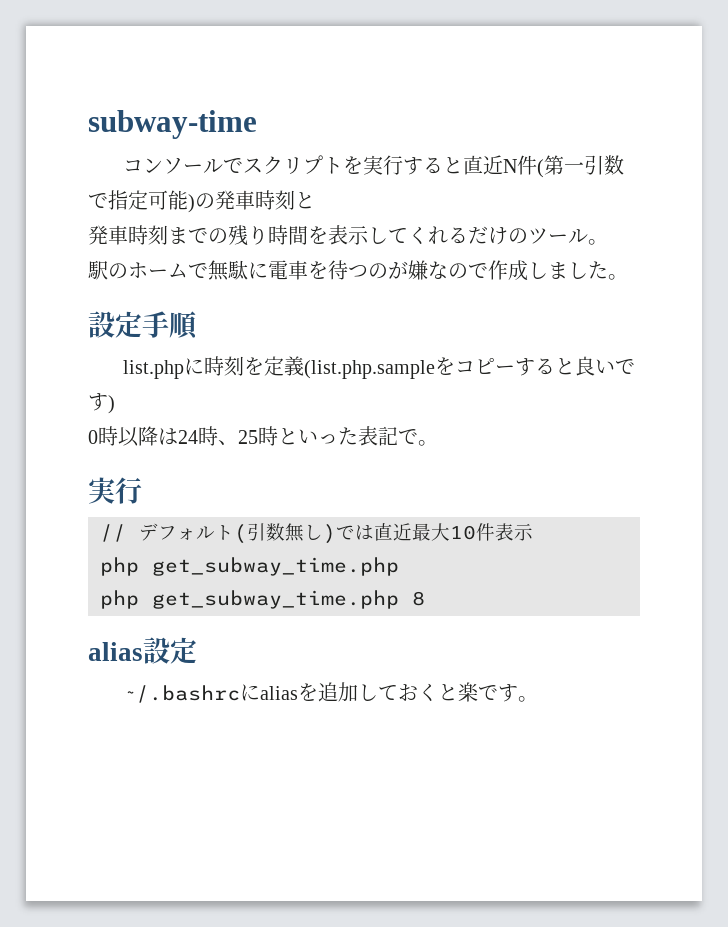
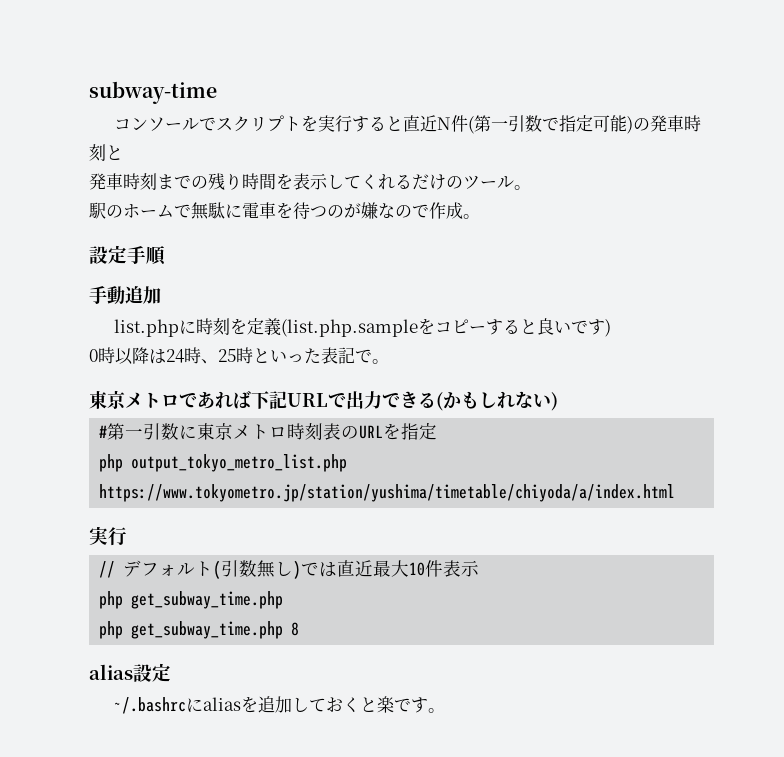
[528,261,608,279] しました -> (463, 210) none
(198, 325) none -> [89,286,161,305] // 手動追加
(438, 443) none -> [89,390,558,411] [99,422,438,440] [99,454,348,472] [99,484,676,502] // 東京メトロであれば下記URLで出力できる(かもしれない) // #第一引数に東京メトロ時刻表のURLを指定 // php output_tokyo_metro_list.php https://www.tokyometro.jp/station/yushima/timetable/chiyoda/a/index.html

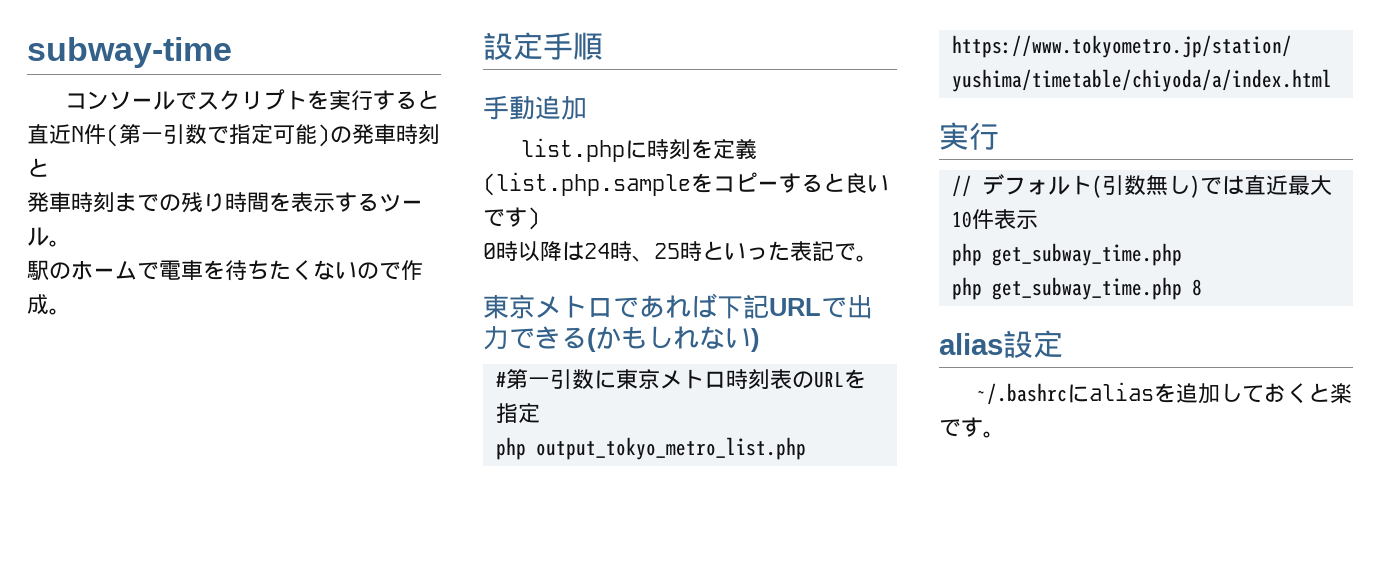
[327,174,463,190] してくれるだけの -> [335,192,379,212] する
[191,202,242,220] 無駄に -> (159, 271) none
[310,202,395,219] つのが嫌な -> [247,260,357,281] ちたくない

